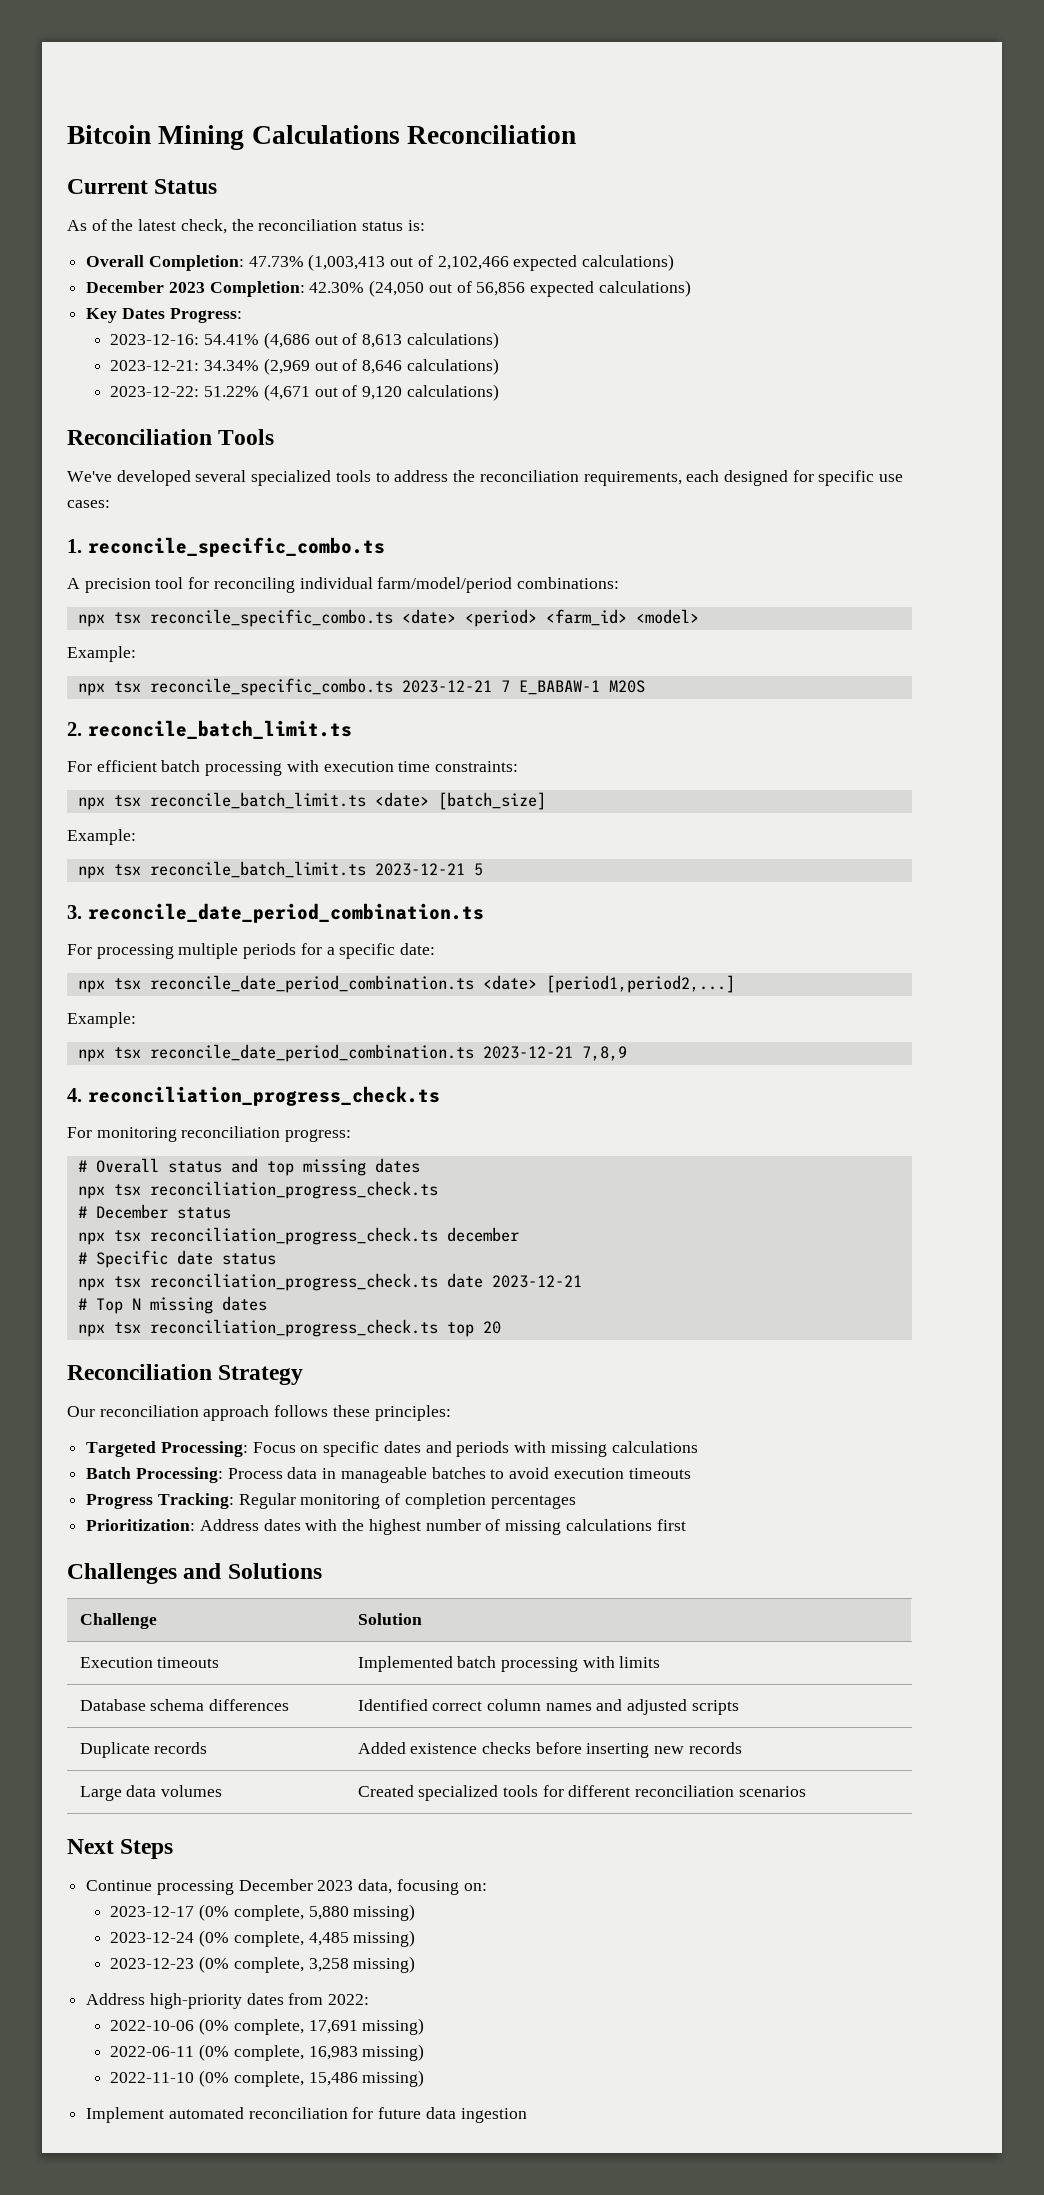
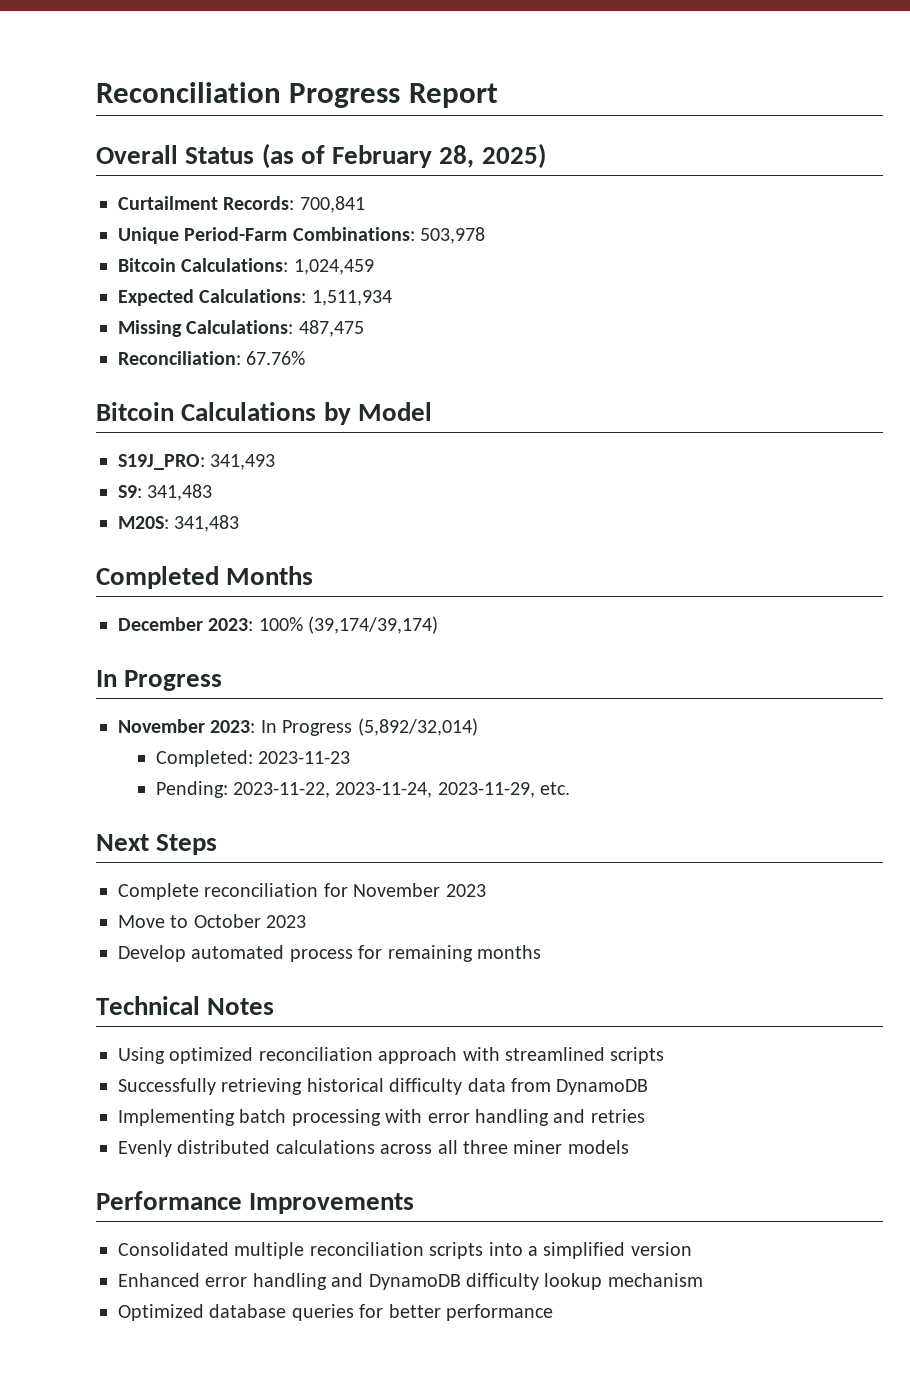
[67,125,577,150] [67,179,218,194] [67,219,425,234] [86,254,675,271] [86,280,691,297] [86,308,242,323] [110,332,499,349] [110,358,499,375] [110,384,499,401] [67,429,275,445] [67,470,904,486] [67,500,110,508] [67,537,385,557] [67,577,620,593] [77,609,699,627] [67,646,136,662] [77,678,645,696] [67,720,352,739] [67,760,519,776] [77,792,546,810] [67,829,136,845] [77,861,483,879] [67,903,484,923] [67,943,436,959] [77,975,735,993] [67,1012,136,1028] [77,1044,627,1062] [67,1086,440,1106] [67,1126,352,1142] [77,1158,420,1176] [77,1181,438,1199] [77,1204,231,1219] [77,1227,519,1245] [77,1250,276,1268] [77,1273,582,1291] [77,1296,267,1314] [77,1319,501,1337] [67,1364,304,1385] [67,1405,451,1421] [86,1441,698,1457] [86,1467,691,1483] [86,1493,576,1509] [86,1519,686,1535] [67,1563,322,1584] [79,1613,157,1629] [357,1613,422,1625] [79,1657,220,1668] [357,1656,661,1672] [79,1699,289,1711] [357,1699,739,1715] [79,1742,208,1758] [357,1742,742,1758] [79,1785,222,1801] [357,1785,806,1801] [67,1839,174,1859] [86,1879,487,1895] [110,1904,416,1921] [110,1930,416,1947] [110,1956,416,1973] [86,1993,370,2009] [110,2018,425,2035] [110,2044,425,2061] [110,2070,425,2087] [86,2107,527,2123] Bitcoin Mining Calculations Reconciliation // Current Status // As of the latest check, the reconciliation status is: // Overall Completion: 47.73% (1,003,413 out of 2,102,466 expected calculations) // December 2023 Completion: 42.30% (24,050 out of 56,856 expected calculations) // Key Dates Progress: // 2023-12-16: 54.41% (4,686 out of 8,613 calculations) // 2023-12-21: 34.34% (2,969 out of 8,646 calculations) // 2023-12-22: 51.22% (4,671 out of 9,120 calculations) // Reconciliation Tools // We've developed several specialized tools to address the reconciliation requirements, each designed for specific use cases: // 1. reconcile_specific_combo.ts // A precision tool for reconciling individual farm/model/period combinations: // npx tsx reconcile_specific_combo.ts <date> <period> <farm_id> <model> // Example: // npx tsx reconcile_specific_combo.ts 2023-12-21 7 E_BABAW-1 M20S // 2. reconcile_batch_limit.ts // For efficient batch processing with execution time constraints: // npx tsx reconcile_batch_limit.ts <date> [batch_size] // Example: // npx tsx reconcile_batch_limit.ts 2023-12-21 5 // 3. reconcile_date_period_combination.ts // For processing multiple periods for a specific date: // npx tsx reconcile_date_period_combination.ts <date> [period1,period2,...] // Example: // npx tsx reconcile_date_period_combination.ts 2023-12-21 7,8,9 // 4. reconciliation_progress_check.ts // For monitoring reconciliation progress: // # Overall status and top missing dates // npx tsx reconciliation_progress_check.ts // # December status // npx tsx reconciliation_progress_check.ts december // # Specific date status // npx tsx reconciliation_progress_check.ts date 2023-12-21 // # Top N missing dates // npx tsx reconciliation_progress_check.ts top 20 // Reconciliation Strategy // Our reconciliation approach follows these principles: // Targeted Processing: Focus on specific dates and periods with missing calculations // Batch Processing: Process data in manageable batches to avoid execution timeouts // Progress Tracking: Regular monitoring of completion percentages // Prioritization: Address dates with the highest number of missing calculations first // Challenges and Solutions // Challenge | Solution // Execution timeouts | Implemented batch processing with limits // Database schema differences | Identified correct column names and adjusted scripts // Duplicate records | Added existence checks before inserting new records // Large data volumes | Created specialized tools for different reconciliation scenarios // Next Steps // Continue processing December 2023 data, focusing on: // 2023-12-17 (0% complete, 5,880 missing) // 2023-12-24 (0% complete, 4,485 missing) // 2023-12-23 (0% complete, 3,258 missing) // Address high-priority dates from 2022: // 2022-10-06 (0% complete, 17,691 missing) // 2022-06-11 (0% complete, 16,983 missing) // 2022-11-10 (0% complete, 15,486 missing) // Implement automated reconciliation for future data ingestion -> [96,82,498,108] [96,143,546,169] [118,196,365,213] [118,227,486,244] [118,258,374,275] [118,289,392,306] [118,320,364,337] [118,351,306,365] [96,402,432,425] [118,454,276,470] [118,484,213,501] [118,515,240,532] [96,566,314,589] [118,616,439,634] [96,670,223,691] [118,718,478,736] [155,750,350,767] [155,781,571,798] [96,834,218,855] [118,883,486,900] [118,914,307,928] [118,945,541,962] [96,996,275,1015] [118,1047,665,1064] [118,1078,649,1095] [118,1109,645,1126] [118,1140,629,1157] [96,1191,415,1214] [118,1242,692,1259] [118,1273,703,1290] [118,1304,553,1321] Reconciliation Progress Report // Overall Status (as of February 28, 2025) // Curtailment Records: 700,841 // Unique Period-Farm Combinations: 503,978 // Bitcoin Calculations: 1,024,459 // Expected Calculations: 1,511,934 // Missing Calculations: 487,475 // Reconciliation: 67.76% // Bitcoin Calculations by Model // S19J_PRO: 341,493 // S9: 341,483 // M20S: 341,483 // Completed Months // December 2023: 100% (39,174/39,174) // In Progress // November 2023: In Progress (5,892/32,014) // Completed: 2023-11-23 // Pending: 2023-11-22, 2023-11-24, 2023-11-29, etc. // Next Steps // Complete reconciliation for November 2023 // Move to October 2023 // Develop automated process for remaining months // Technical Notes // Using optimized reconciliation approach with streamlined scripts // Successfully retrieving historical difficulty data from DynamoDB // Implementing batch processing with error handling and retries // Evenly distributed calculations across all three miner models // Performance Improvements // Consolidated multiple reconciliation scripts into a simplified version // Enhanced error handling and DynamoDB difficulty lookup mechanism // Optimized database queries for better performance

